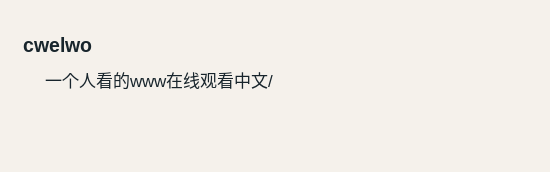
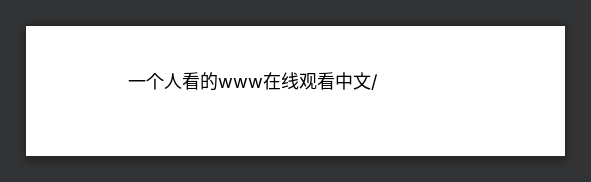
[23,37,92,52] cwelwo // -> (128, 84) none

